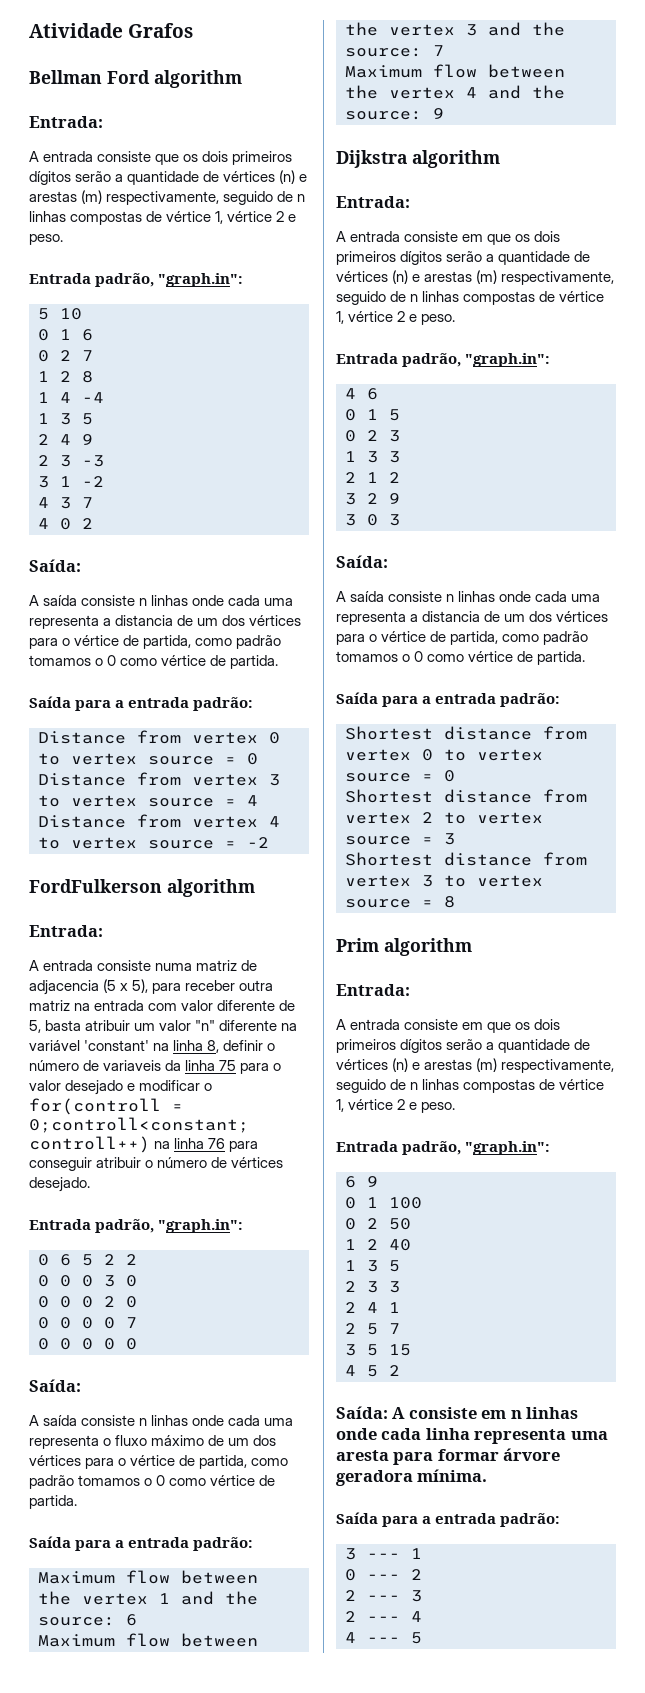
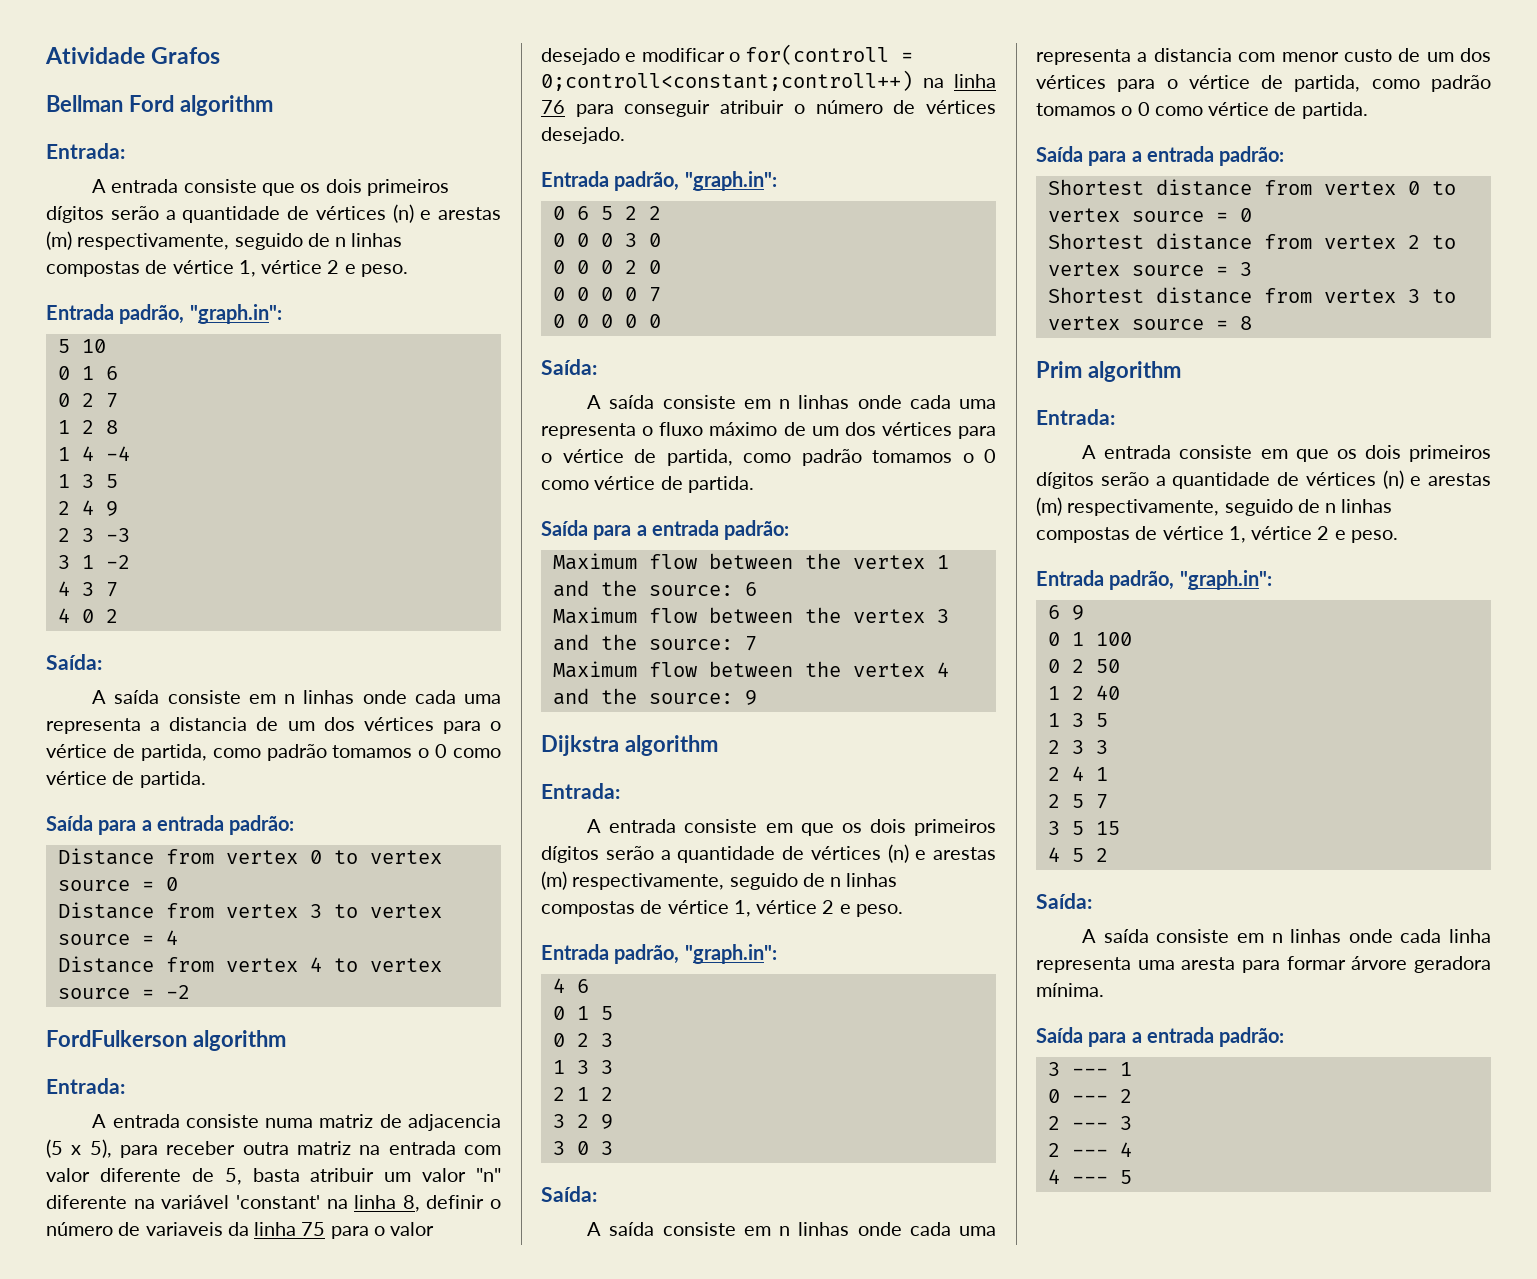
(136, 600) none -> [248,694,276,704] em
(136, 1420) none -> [743,399,771,409] em
[446,591,601,602] [336,611,481,625] n linhas onde cada uma representa a distancia -> [743,1222,996,1236] [1036,48,1392,65] em n linhas onde cada uma representa a distancia com menor custo
[392,1407,406,1419] A -> [1082,929,1149,943] // A saída

